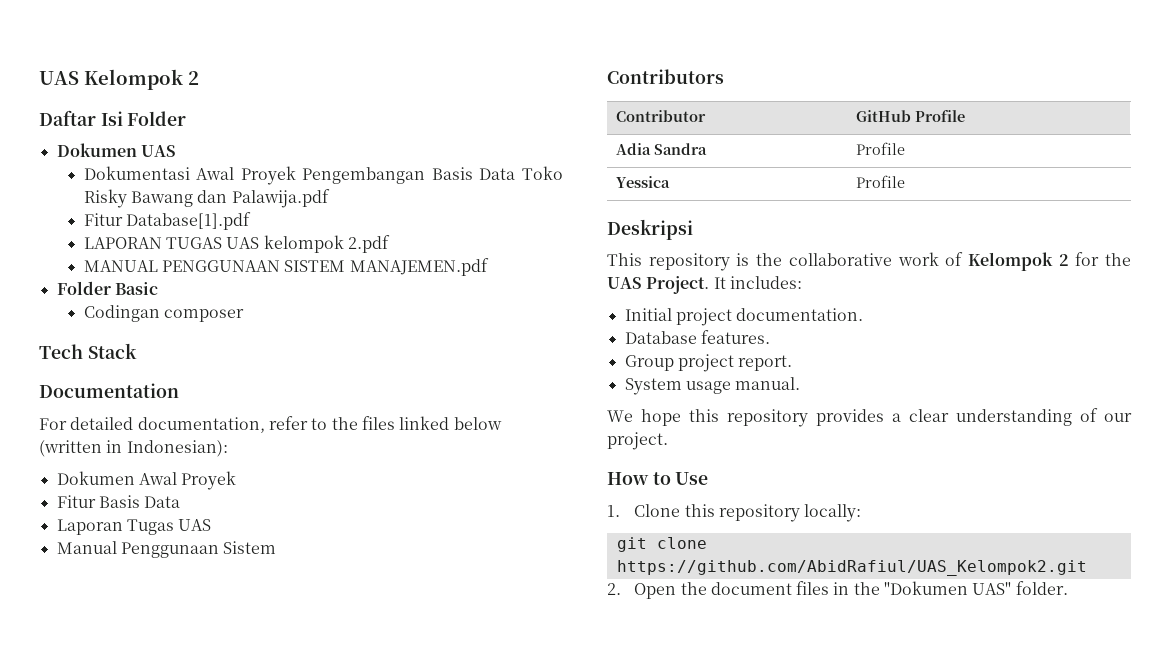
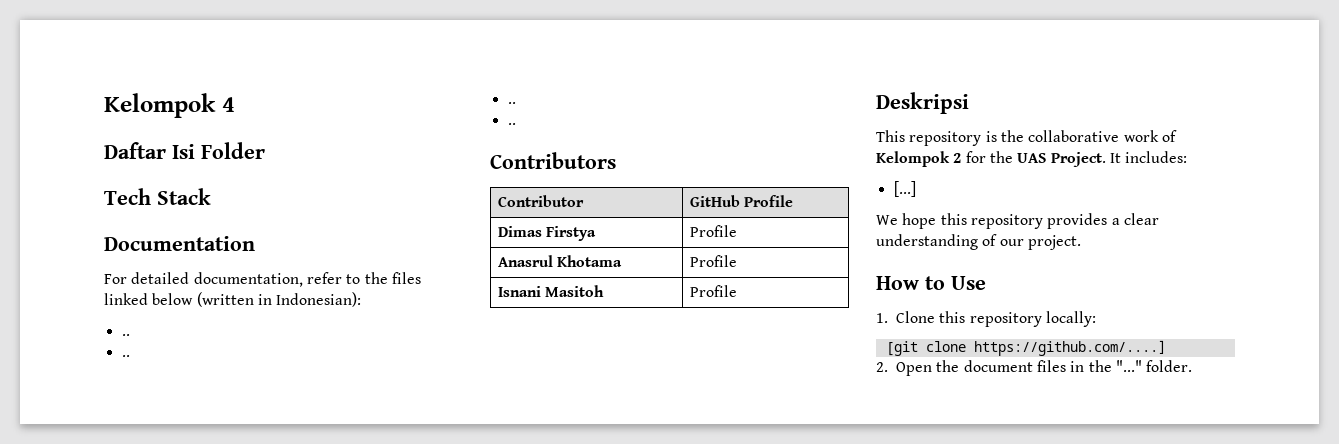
[39,69,199,90] UAS Kelompok 2 -> [104,93,235,118] Kelompok 4
[56,143,176,157] [83,166,563,185] [83,189,330,208] [83,212,252,230] [83,235,391,253] [83,258,489,276] [56,281,158,295] [83,305,245,322] // Dokumen UAS // Dokumentasi Awal Proyek Pengembangan Basis Data Toko Risky Bawang dan Palawija.pdf // Fitur Database[1].pdf // LAPORAN TUGAS UAS kelompok 2.pdf // MANUAL PENGGUNAAN SISTEM MANAJEMEN.pdf // Folder Basic // Codingan composer -> (265, 150) none
[56,471,237,490] [56,495,181,508] [56,519,212,535] [56,541,277,558] Dokumen Awal Proyek // Fitur Basis Data // Laporan Tugas UAS // Manual Penggunaan Sistem -> [121,334,130,336] [121,355,130,357] [507,102,516,104] [507,123,516,125] .. // .. // .. // ..
[616,143,708,155] [856,142,906,155] [616,176,671,188] Adia Sandra | Profile // Yessica -> [497,226,596,241] [689,225,737,237] [497,255,622,267] [689,255,737,267] [497,285,604,297] Dimas Firstya | Profile // Anasrul Khotama | Profile // Isnani Masitoh
[624,308,864,326] [624,330,770,344] [624,354,793,372] [624,377,801,395] Initial project documentation. // Database features. // Group project report. // System usage manual. -> [893,181,916,197] [...]
[616,537,707,552] [616,560,1087,576] git clone https://github.com/AbidRafiul/UAS_Kelompok2.git -> [885,340,1166,356] [git clone https://github.com/....]
[884,581,1012,595] "Dokumen UAS" -> [1115,360,1142,372] "..."

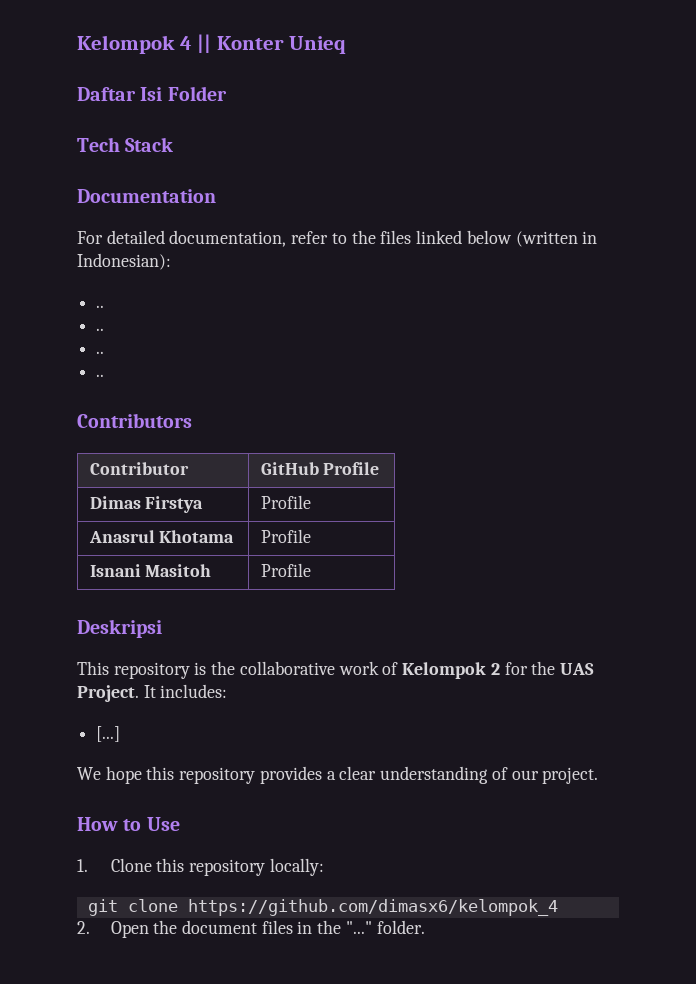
(235, 104) none -> [197,34,347,54] || Konter Unieq
[885,340,1166,356] [git clone https://github.com/....] -> [87,899,558,916] git clone https://github.com/dimasx6/kelompok_4

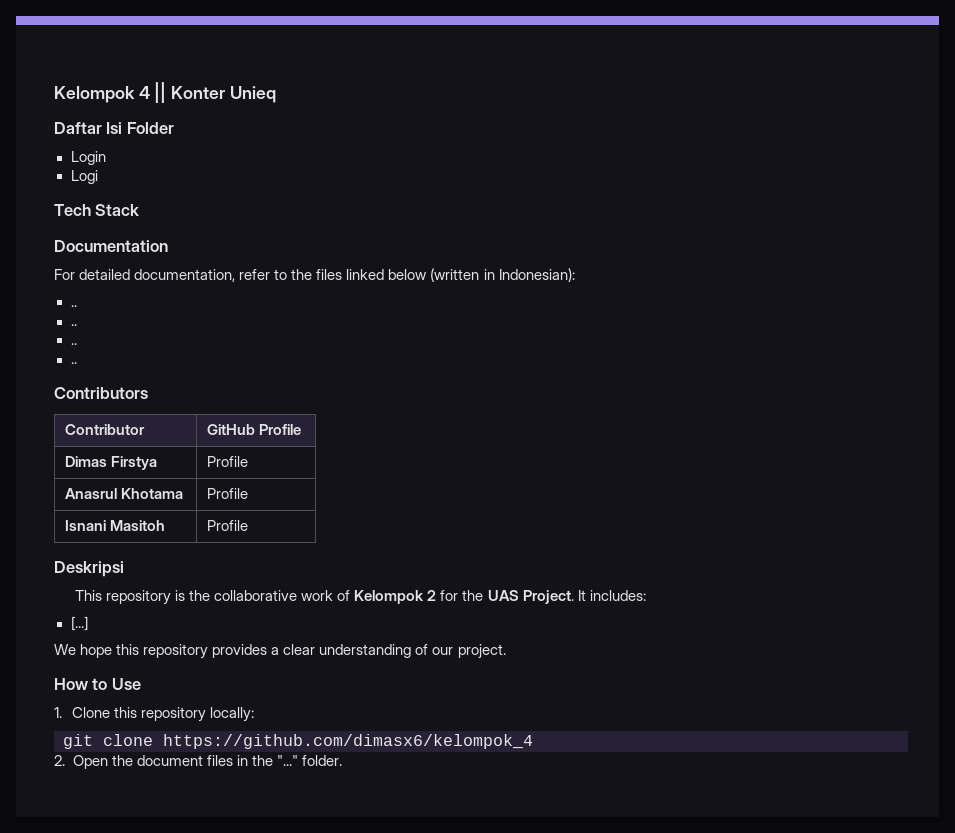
(227, 93) none -> [70,151,106,165] [70,170,98,184] // Login // Logi

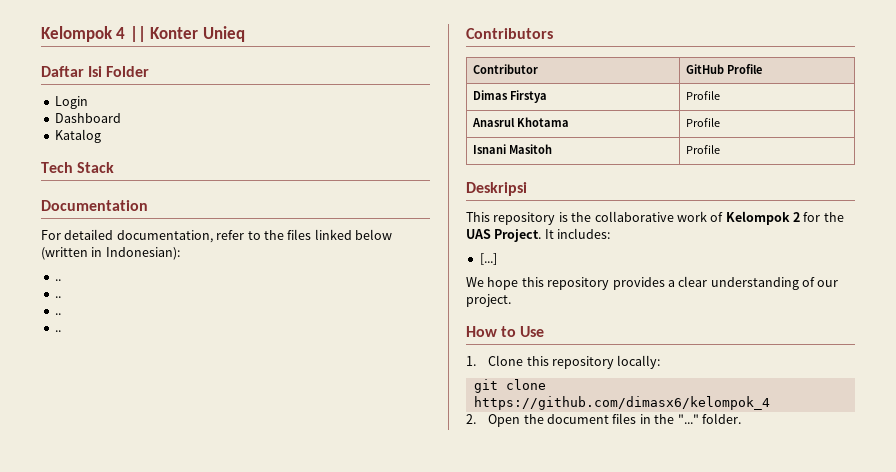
[70,170,98,184] Logi -> [54,113,121,123] [54,129,101,143] Dashboard // Katalog

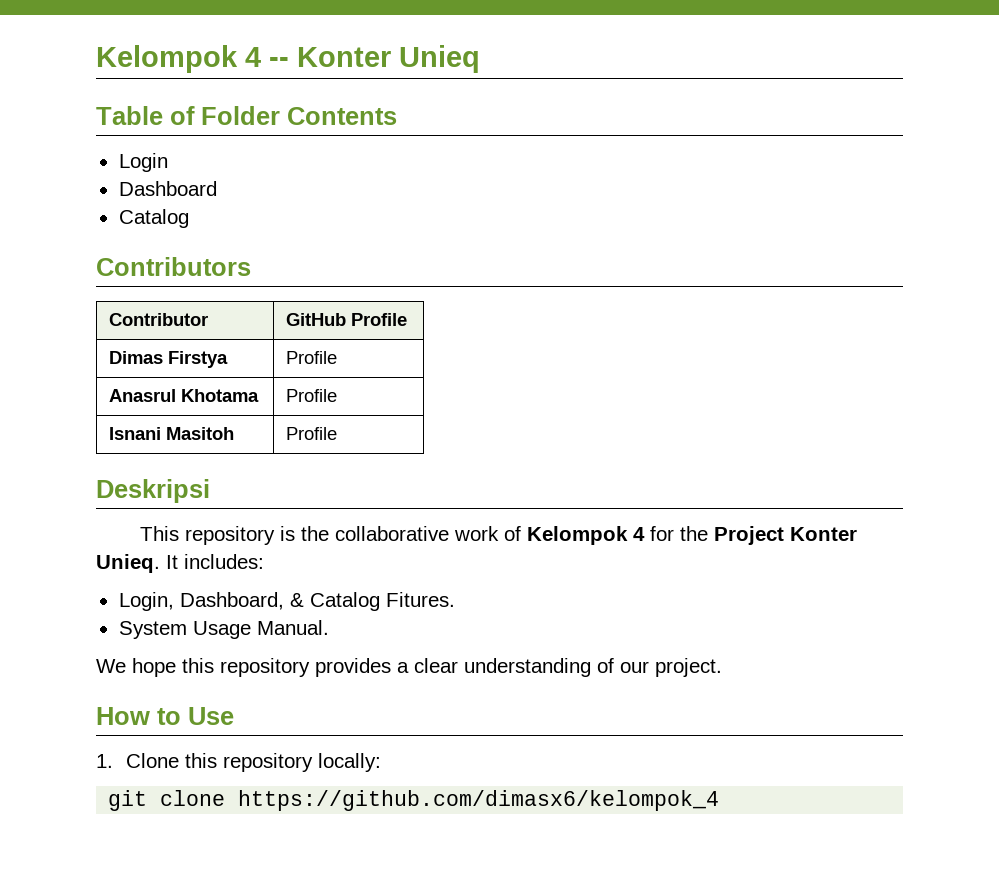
[41,26,146,42] Kelompok 4 || -> [96,45,289,73] Kelompok 4 --
[41,66,103,77] Daftar Isi -> [96,106,195,125] Table of
(150, 71) none -> [287,107,397,125] Contents
[54,129,101,143] [41,162,115,173] [41,200,148,211] [41,229,392,243] [41,247,180,260] [54,279,61,281] [54,296,61,298] [54,313,61,315] [54,330,61,332] Katalog // Tech Stack // Documentation // For detailed documentation, refer to the files linked below (written in Indonesian): // .. // .. // .. // .. -> [118,209,189,228] Catalog
[793,212,800,222] 2 -> [632,527,645,541] 4
[466,229,542,242] UAS Project. -> [713,526,857,545] [96,554,160,573] Project Konter Unieq.
[479,253,497,265] [...] -> [118,592,455,611] [118,620,329,639] Login, Dashboard, & Catalog Fitures. // System Usage Manual.
[466,413,741,427] // 2. Open the document files in the "..." folder. -> (720, 800) none

